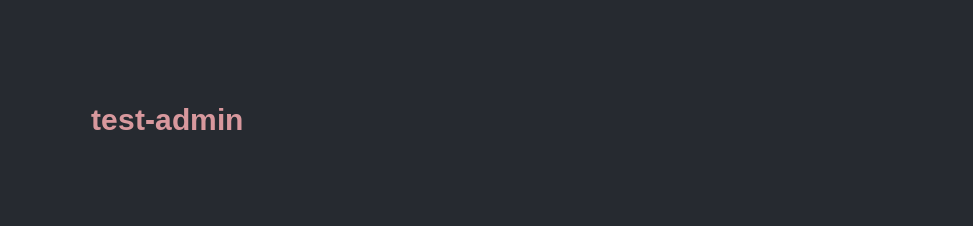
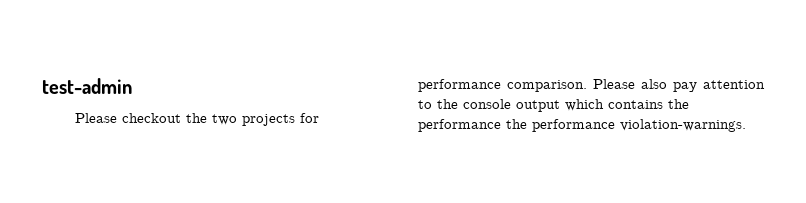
(243, 119) none -> [74,113,319,126] [418,79,765,92] [418,99,689,112] [418,119,746,132] // Please checkout the two projects for performance comparison. Please also pay attention to the console output which contains the performance the performance violation-warnings.

